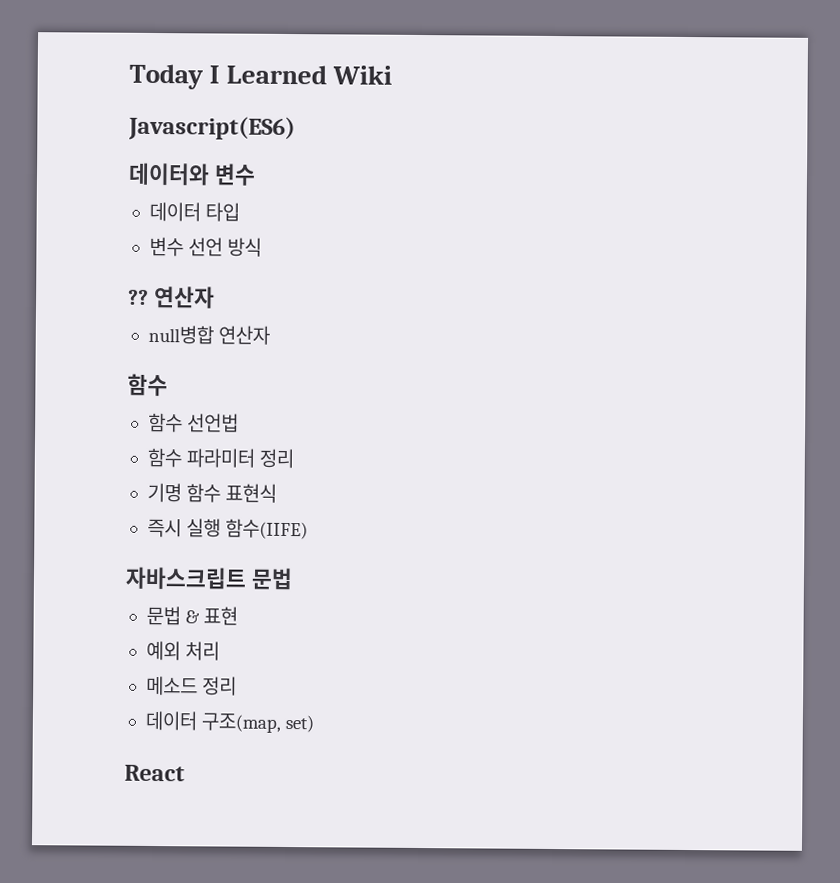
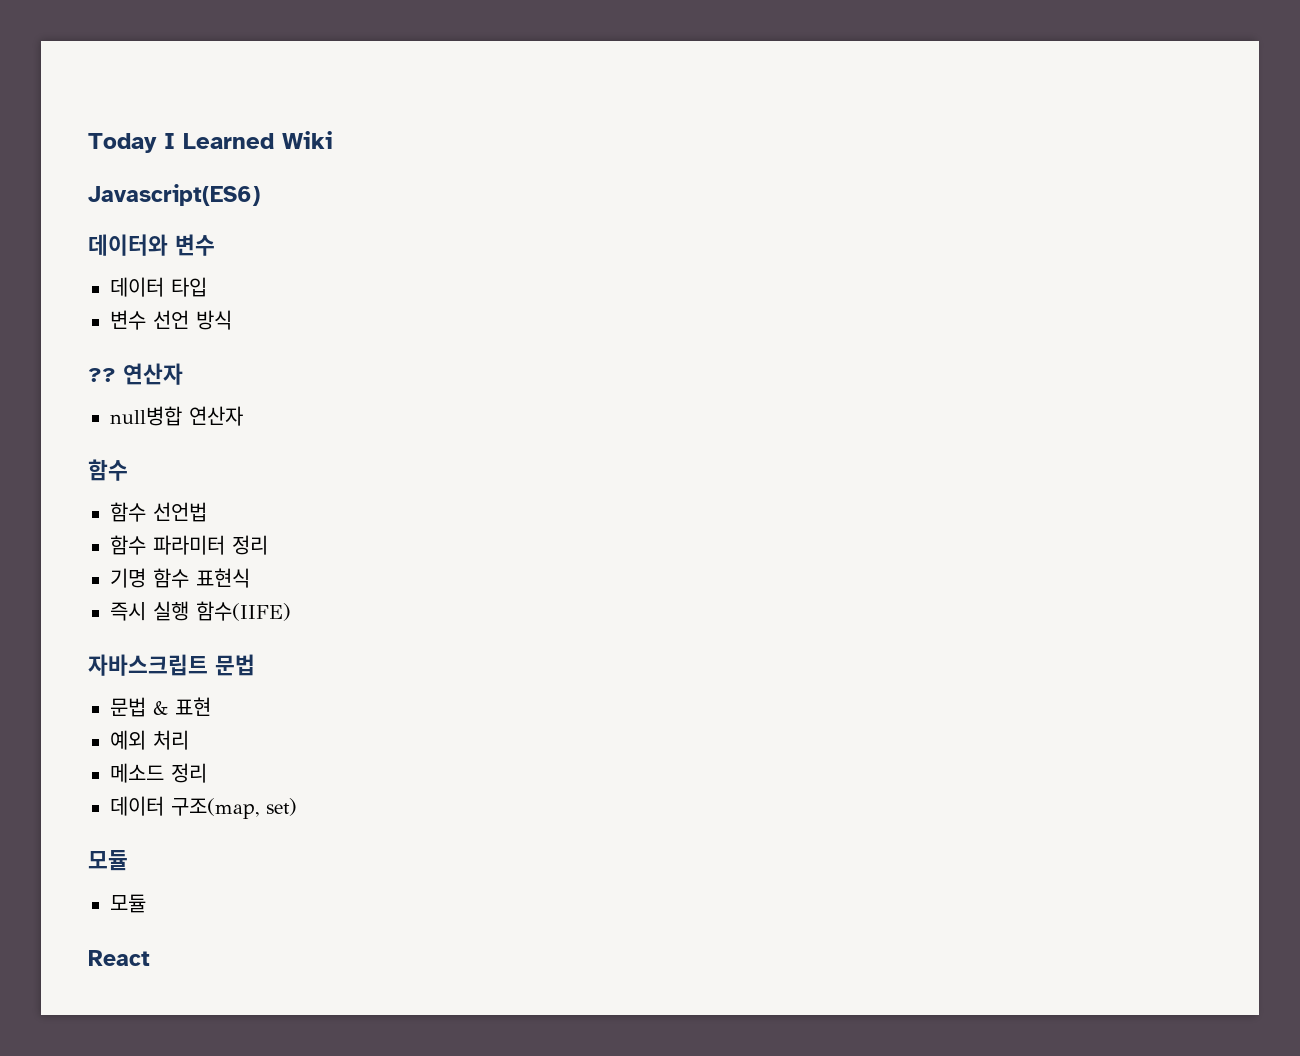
(315, 724) none -> [88,850,128,871] [110,894,146,913] // 모듈 // 모듈

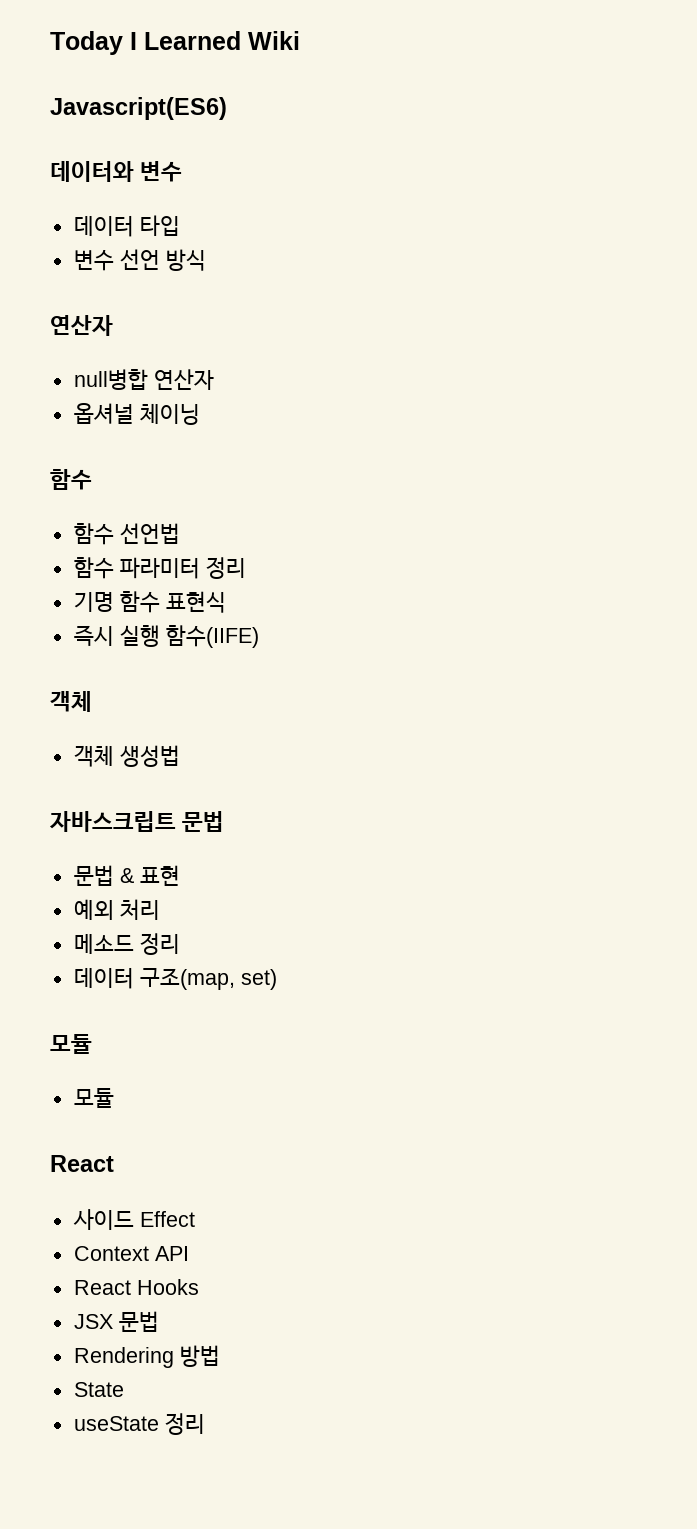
[88,368,116,382] ?? -> (206, 260) none
(243, 416) none -> [73,403,200,425] // 옵셔널 체이닝
(291, 611) none -> [50,691,92,712] [73,745,180,767] // 객체 // 객체 생성법
(150, 958) none -> [72,1209,195,1230] [73,1246,189,1261] [73,1279,199,1295] [73,1311,159,1332] [73,1345,220,1368] [73,1382,124,1397] [73,1413,205,1435] // 사이드 Effect // Context API // React Hooks // JSX 문법 // Rendering 방법 // State // useState 정리

